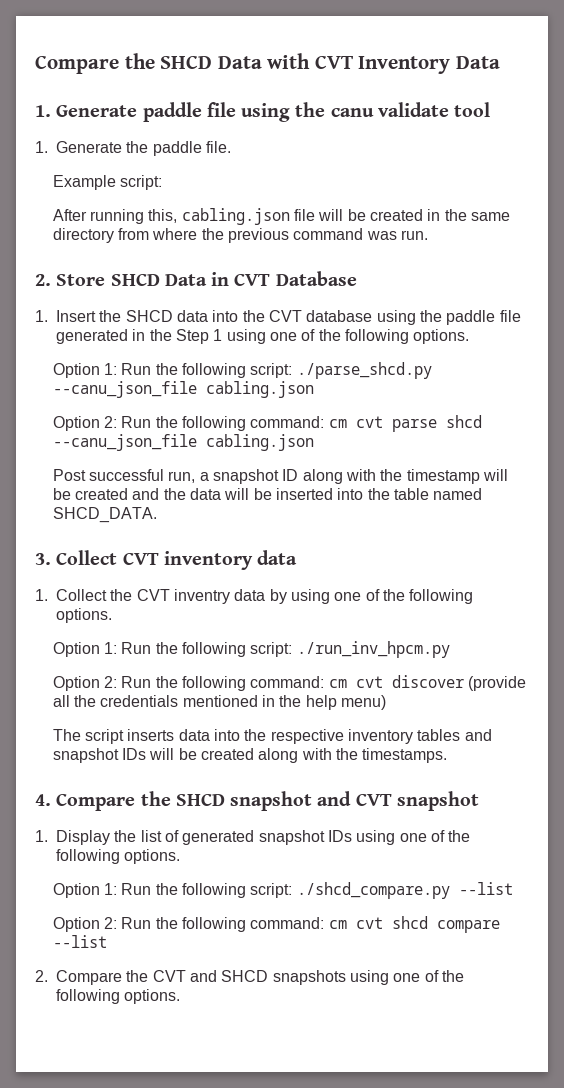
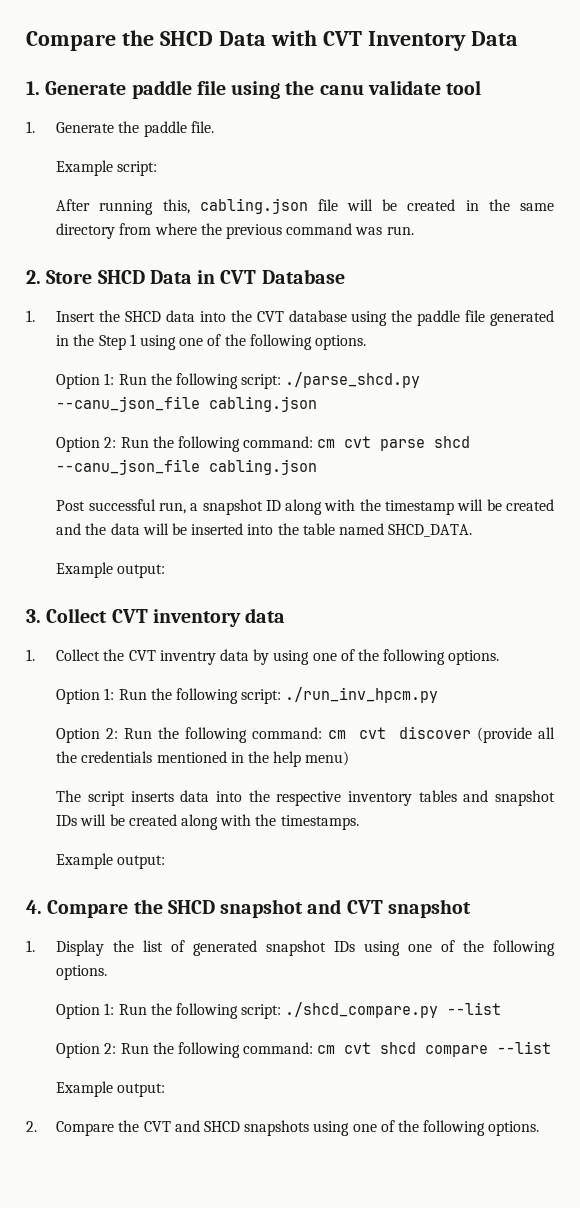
(157, 515) none -> [56,562,166,578] // Example output:
(448, 755) none -> [56,853,166,869] // Example output:
(107, 941) none -> [56,1081,166,1097] // Example output:

